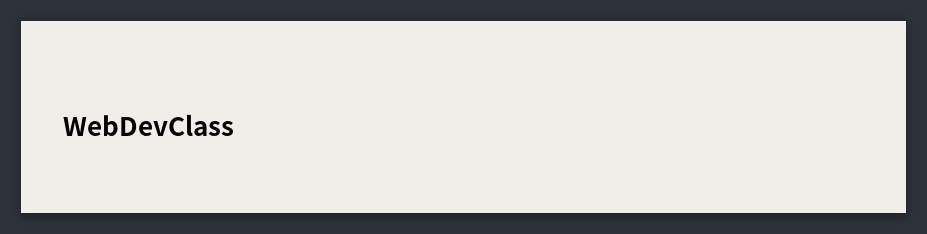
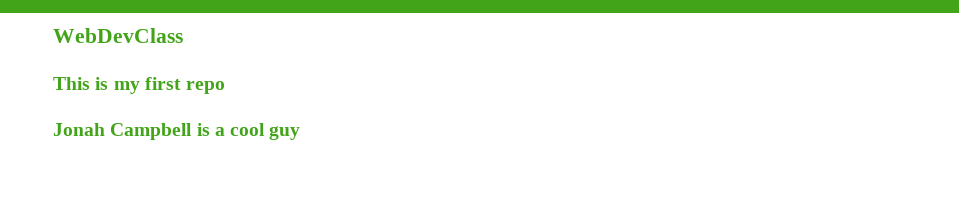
(234, 125) none -> [53,77,226,94] [53,123,301,140] // This is my first repo // Jonah Campbell is a cool guy

